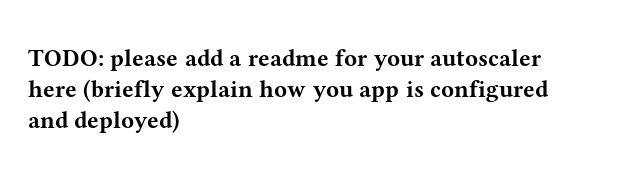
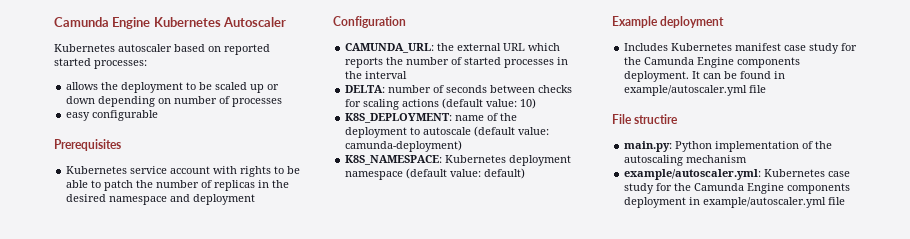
[28,49,542,71] [28,79,550,102] [28,110,181,133] TODO: please add a readme for your autoscaler here (briefly explain how you app is configured and deployed) -> [54,17,287,29] [54,44,270,55] [54,58,147,69] [66,82,280,93] [66,96,283,107] [66,110,159,121] [54,139,121,151] [66,166,301,177] [66,180,290,191] [66,194,256,205] [333,16,406,28] [345,43,561,53] [345,57,569,68] [345,71,408,79] [345,85,573,93] [345,98,537,110] [345,113,518,123] [345,126,550,138] [345,140,463,152] [345,155,572,166] [345,168,526,180] [612,16,725,28] [624,43,858,54] [624,57,801,68] [624,71,786,82] [624,85,767,96] [612,114,679,124] [624,141,833,152] [624,155,748,166] [624,169,851,180] [624,183,851,194] [624,197,846,208] Camunda Engine Kubernetes Autoscaler // Kubernetes autoscaler based on reported started processes: // allows the deployment to be scaled up or down depending on number of processes // easy configurable // Prerequisites // Kubernetes service account with rights to be able to patch the number of replicas in the desired namespace and deployment // Configuration // CAMUNDA_URL: the external URL which reports the number of started processes in the interval // DELTA: number of seconds between checks for scaling actions (default value: 10) // K8S_DEPLOYMENT: name of the deployment to autoscale (default value: camunda-deployment) // K8S_NAMESPACE: Kubernetes deployment namespace (default value: default) // Example deployment // Includes Kubernetes manifest case study for the Camunda Engine components deployment. It can be found in example/autoscaler.yml file // File structire // main.py: Python implementation of the autoscaling mechanism // example/autoscaler.yml: Kubernetes case study for the Camunda Engine components deployment in example/autoscaler.yml file

